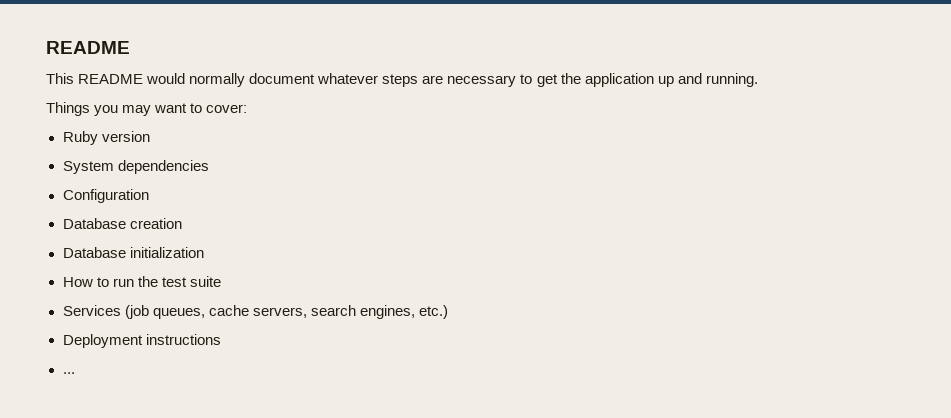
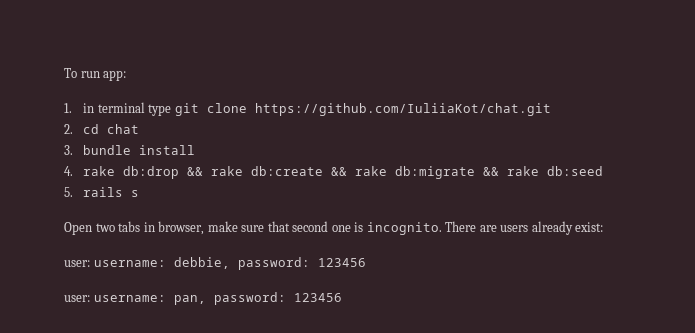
[46,41,130,54] [46,73,758,87] [46,102,248,116] [62,131,150,145] [62,160,209,174] [62,189,149,203] [62,218,182,229] [62,247,204,258] [62,276,221,287] [62,305,448,319] [62,334,221,348] [62,372,75,374] README // This README would normally document whatever steps are necessary to get the application up and running. // Things you may want to cover: // Ruby version // System dependencies // Configuration // Database creation // Database initialization // How to run the test suite // Services (job queues, cache servers, search engines, etc.) // Deployment instructions // ... -> [64,68,127,81] [64,102,551,116] [64,124,140,134] [64,145,196,155] [64,166,604,179] [64,187,140,197] [64,221,604,235] [64,257,366,270] [64,292,342,305] To run app: // 1. in terminal type git clone https://github.com/IuliiaKot/chat.git // 2. cd chat // 3. bundle install // 4. rake db:drop && rake db:create && rake db:migrate && rake db:seed // 5. rails s // Open two tabs in browser, make sure that second one is incognito. There are users already exist: // user: username: debbie, password: 123456 // user: username: pan, password: 123456

